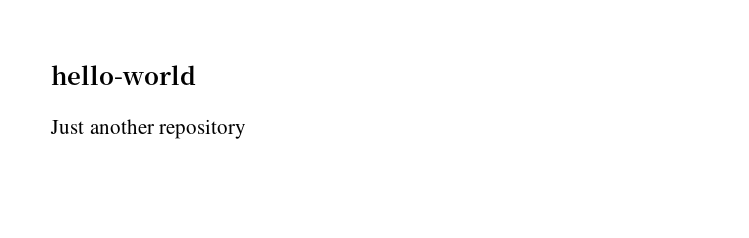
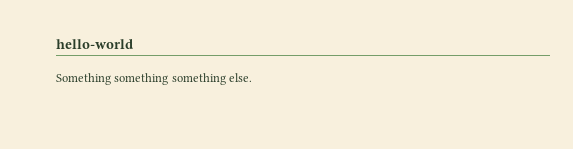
[50,119,247,139] Just another repository -> [56,73,253,85] Something something something else.

